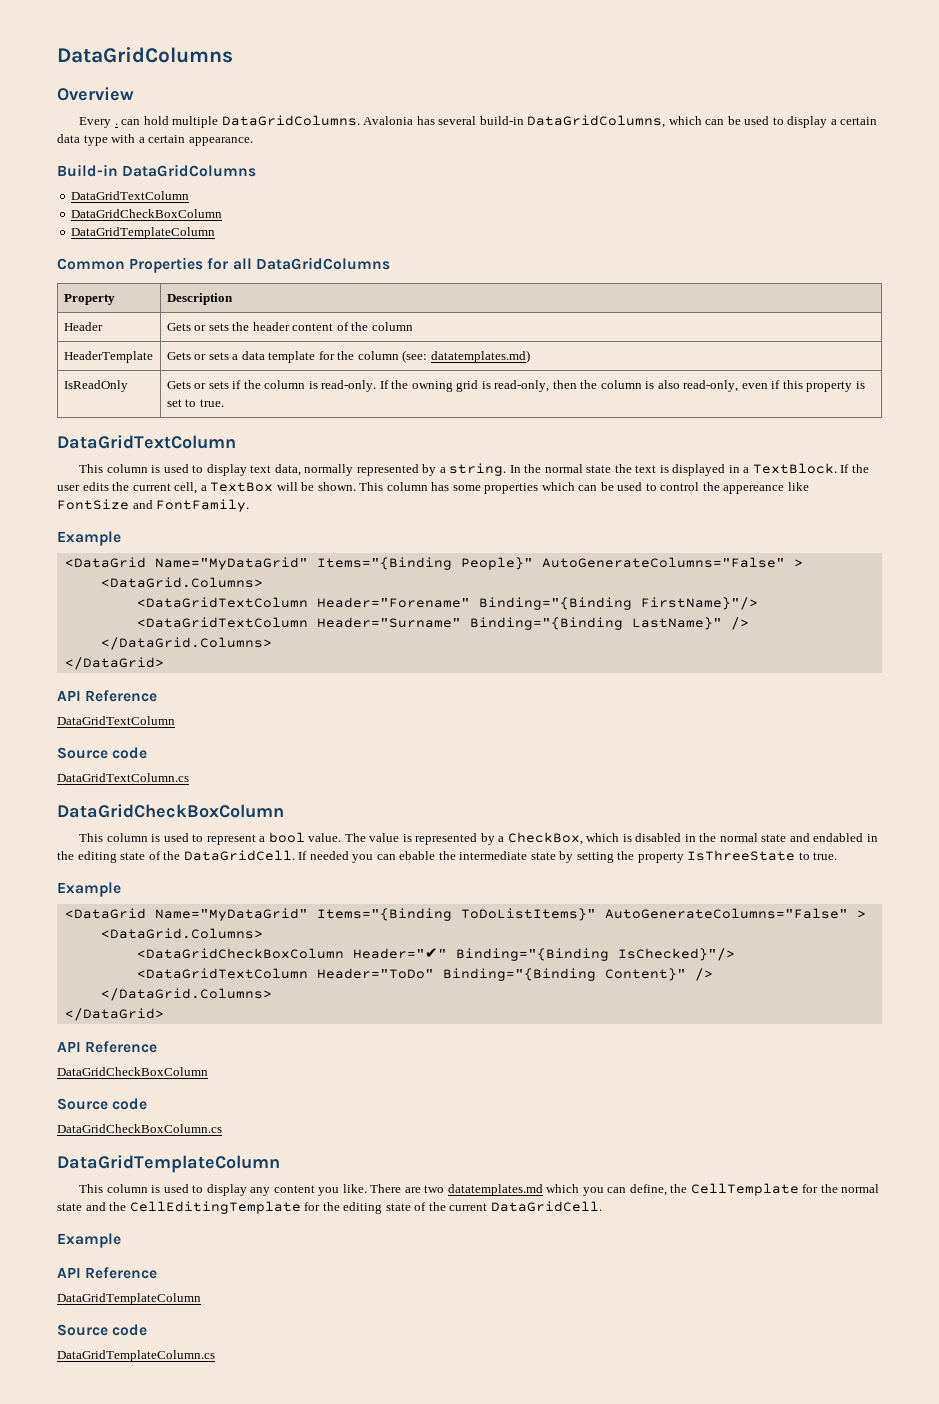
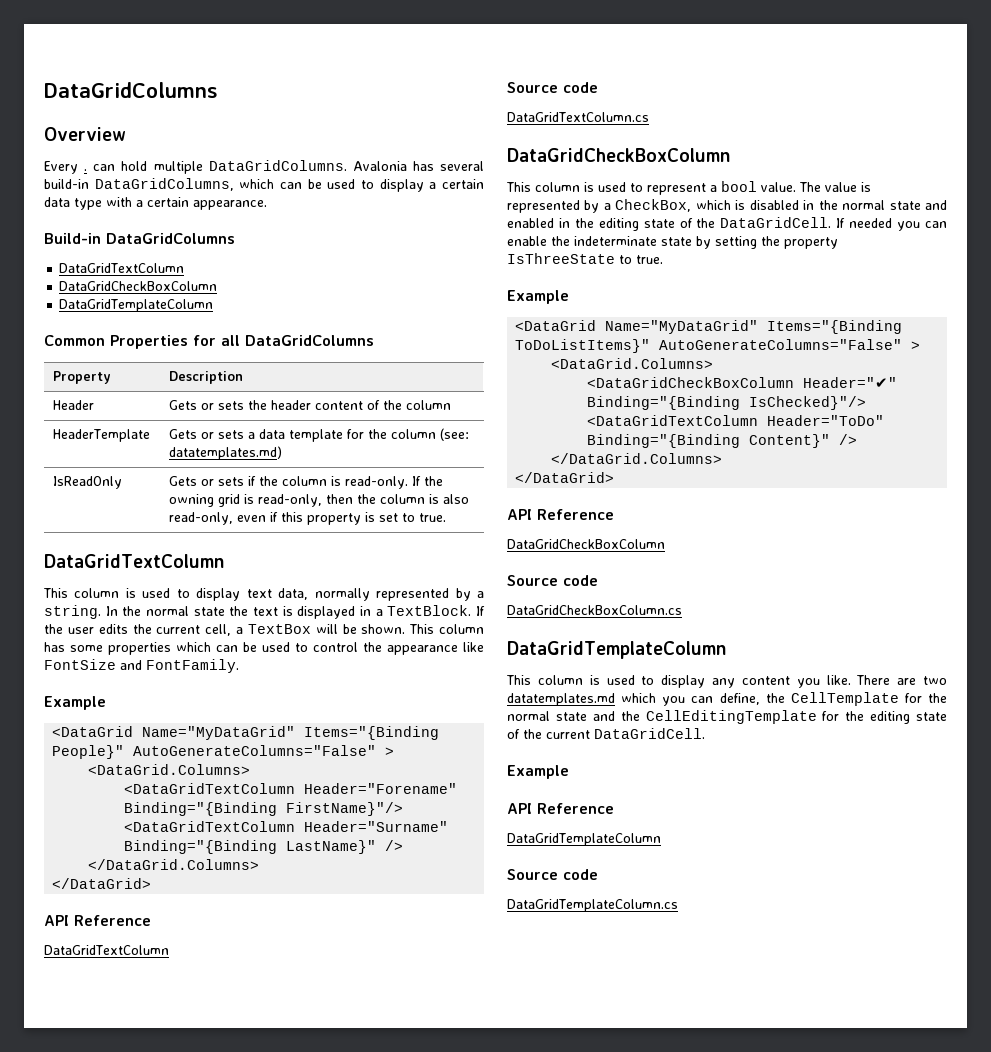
[723,485,785,494] appereance -> [387,645,458,655] appearance
[813,833,864,842] endabled -> [507,218,554,228] enabled
[399,851,528,860] ebable the intermediate -> [507,236,657,246] enable the indeterminate

